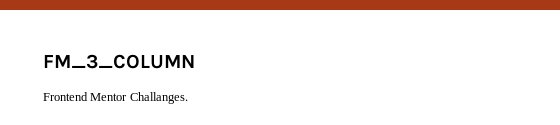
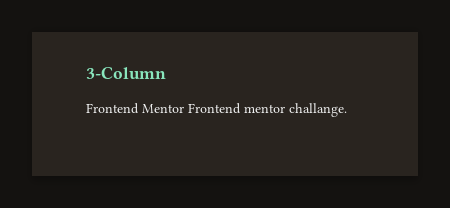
[43,54,195,69] FM_3_COLUMN -> [86,67,166,79] 3-Column
[129,92,188,104] Challanges. -> [188,103,347,117] Frontend mentor challange.

